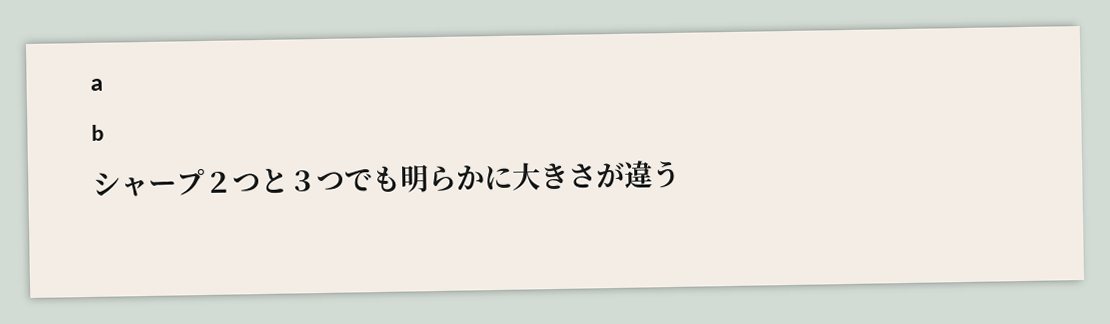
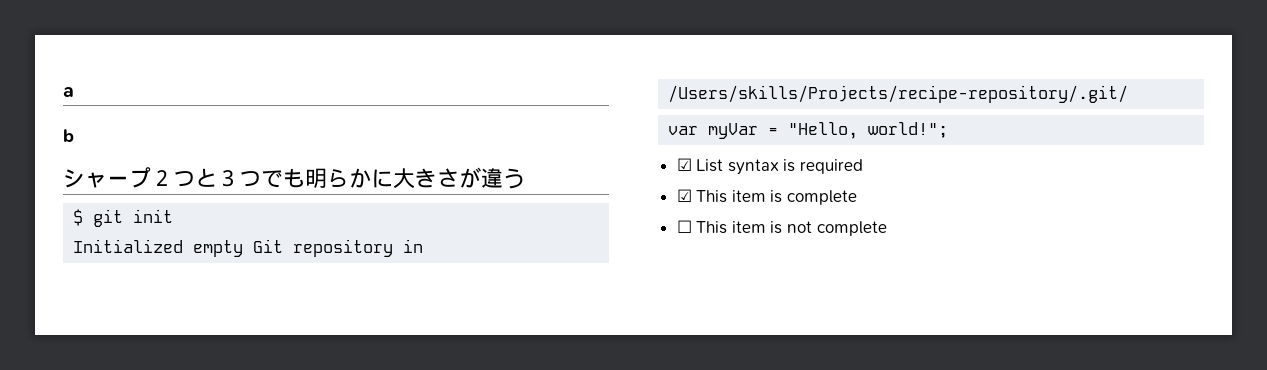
(681, 174) none -> [73,209,174,227] [73,239,424,257] [668,85,1129,103] [668,122,949,139] [676,158,864,175] [676,189,858,205] [676,220,887,236] // $ git init // Initialized empty Git repository in /Users/skills/Projects/recipe-repository/.git/ // var myVar = "Hello, world!"; // ☑ List syntax is required // ☑ This item is complete // ☐ This item is not complete

